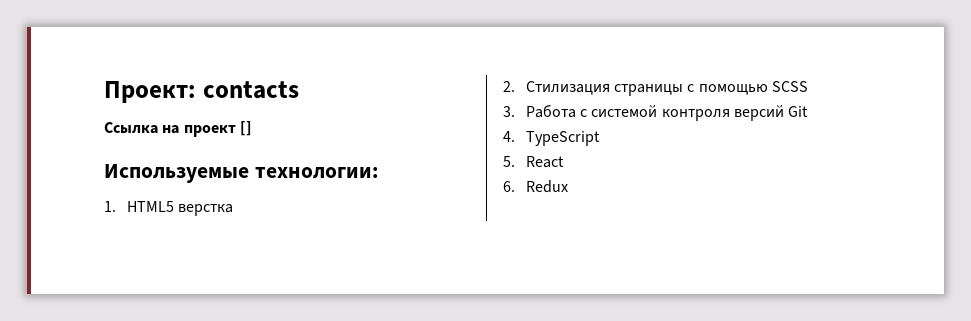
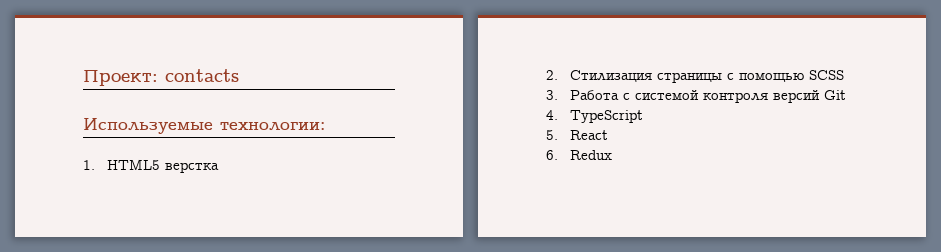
[104,121,252,137] // Ссылка на проект [] -> (239, 75) none

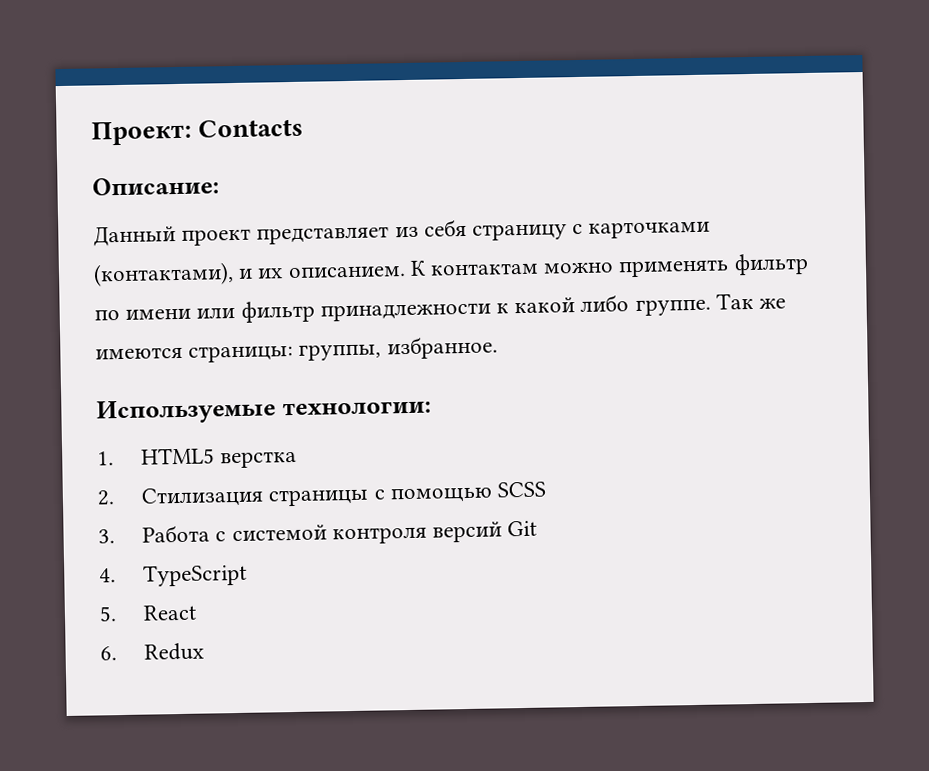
[165,69,239,82] contacts -> [198,118,304,138] [92,176,220,196] [93,218,711,247] [93,252,809,287] [94,292,787,323] [95,335,498,363] Contacts // Описание: // Данный проект представляет из себя страницу с карточками (контактами), и их описанием. К контактам можно применять фильтр по имени или фильтр принадлежности к какой либо группе. Так же имеются страницы: группы, избранное.

